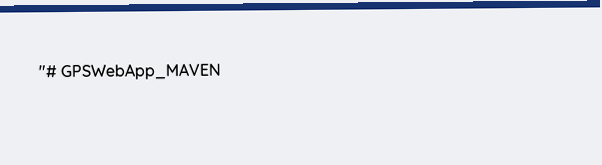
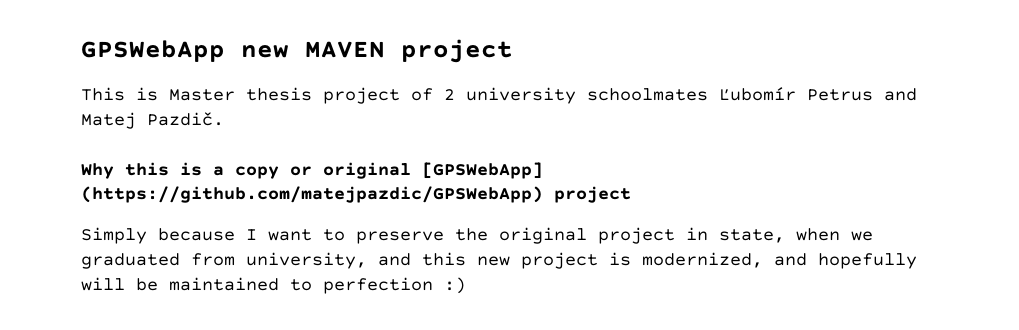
[38,62,222,81] "# GPSWebApp_MAVEN -> [81,39,513,63] [81,87,917,104] [81,112,224,129] [81,162,543,179] [81,186,631,203] [81,227,873,244] [81,252,917,269] [81,277,466,294] GPSWebApp new MAVEN project // This is Master thesis project of 2 university schoolmates Ľubomír Petrus and Matej Pazdič. // Why this is a copy or original [GPSWebApp] (https://github.com/matejpazdic/GPSWebApp) project // Simply because I want to preserve the original project in state, when we graduated from university, and this new project is modernized, and hopefully will be maintained to perfection :)

